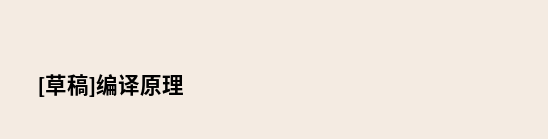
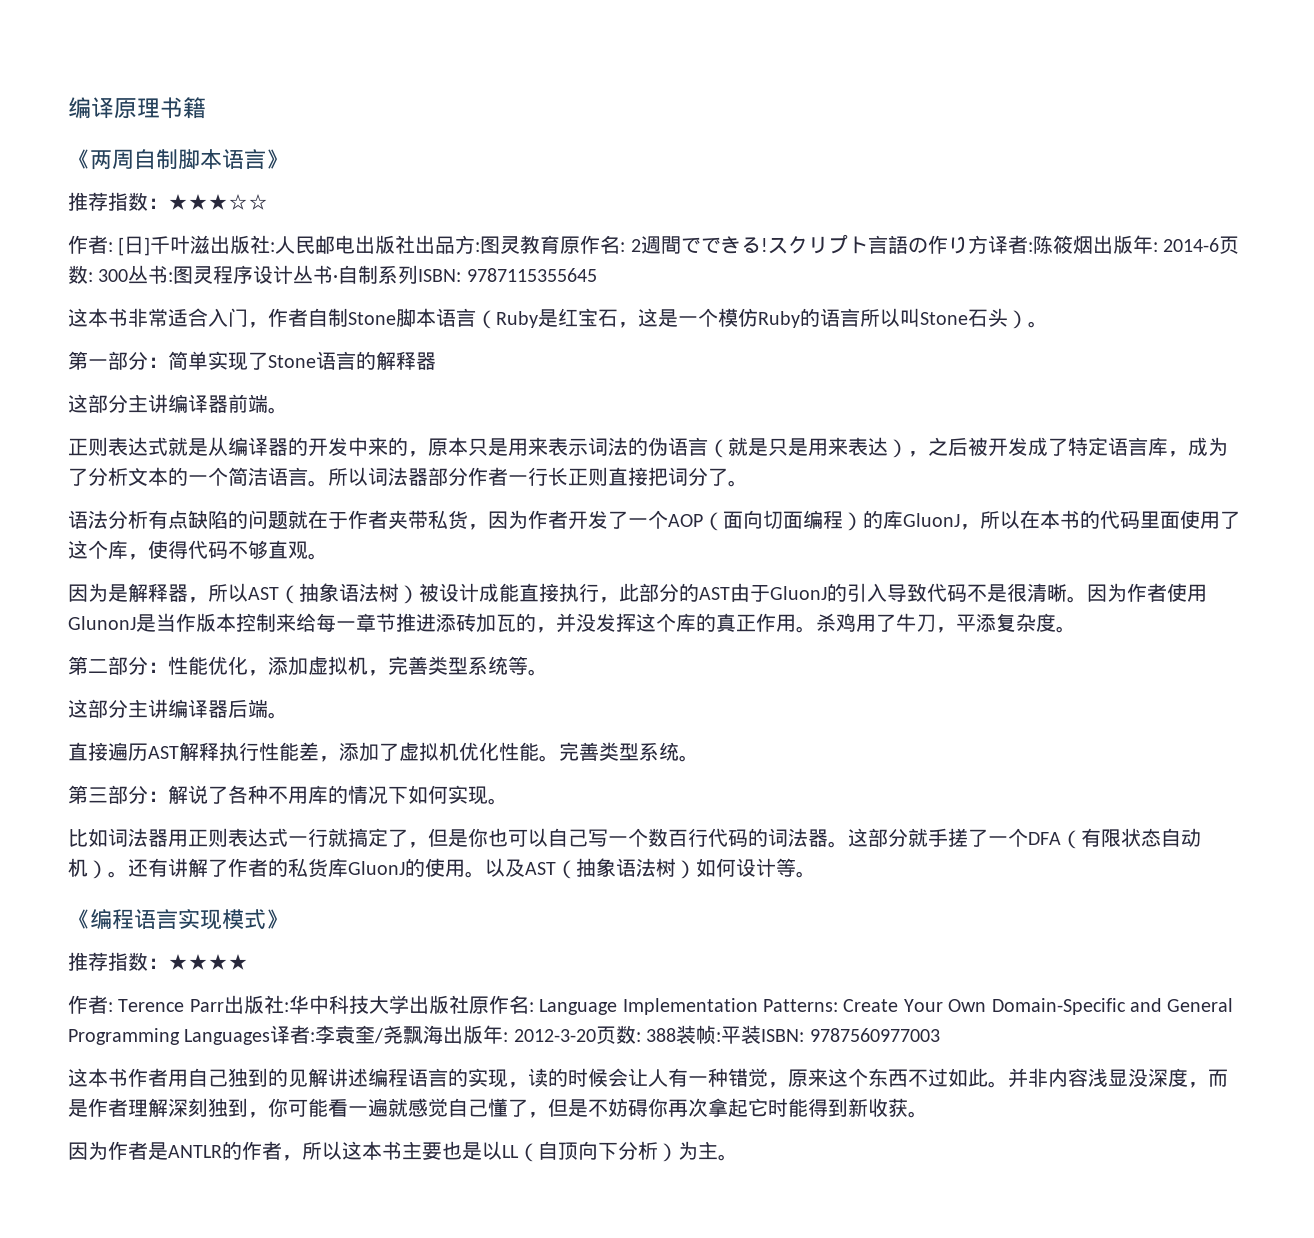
[38,74,184,97] [草稿]编译原理 -> [68,97,206,119] [68,149,288,170] [68,192,268,211] [68,234,1240,256] [68,265,597,284] [68,308,1048,329] [68,351,436,371] [68,394,288,414] [68,437,1228,458] [68,467,748,487] [68,510,1240,531] [68,540,328,560] [68,583,1207,604] [68,613,1076,633] [68,656,548,676] [68,699,288,719] [68,742,699,762] [68,785,508,805] [68,828,1201,849] [68,858,816,879] [68,909,288,930] [68,952,248,971] [68,995,1234,1015] [68,1025,940,1045] [68,1068,1228,1088] [68,1098,928,1118] [68,1141,738,1162] 编译原理书籍 // 《两周自制脚本语言》 // 推荐指数：★★★☆☆ // 作者: [日]千叶滋出版社:人民邮电出版社出品方:图灵教育原作名: 2週間でできる!スクリプト言語の作り方译者:陈筱烟出版年: 2014-6页数: 300丛书:图灵程序设计丛书·自制系列ISBN: 9787115355645 // 这本书非常适合入门，作者自制Stone脚本语言（Ruby是红宝石，这是一个模仿Ruby的语言所以叫Stone石头）。 // 第一部分：简单实现了Stone语言的解释器 // 这部分主讲编译器前端。 // 正则表达式就是从编译器的开发中来的，原本只是用来表示词法的伪语言（就是只是用来表达），之后被开发成了特定语言库，成为了分析文本的一个简洁语言。所以词法器部分作者一行长正则直接把词分了。 // 语法分析有点缺陷的问题就在于作者夹带私货，因为作者开发了一个AOP（面向切面编程）的库GluonJ，所以在本书的代码里面使用了这个库，使得代码不够直观。 // 因为是解释器，所以AST（抽象语法树）被设计成能直接执行，此部分的AST由于GluonJ的引入导致代码不是很清晰。因为作者使用GlunonJ是当作版本控制来给每一章节推进添砖加瓦的，并没发挥这个库的真正作用。杀鸡用了牛刀，平添复杂度。 // 第二部分：性能优化，添加虚拟机，完善类型系统等。 // 这部分主讲编译器后端。 // 直接遍历AST解释执行性能差，添加了虚拟机优化性能。完善类型系统。 // 第三部分：解说了各种不用库的情况下如何实现。 // 比如词法器用正则表达式一行就搞定了，但是你也可以自己写一个数百行代码的词法器。这部分就手搓了一个DFA（有限状态自动机）。还有讲解了作者的私货库GluonJ的使用。以及AST（抽象语法树）如何设计等。 // 《编程语言实现模式》 // 推荐指数：★★★★ // 作者: Terence Parr出版社:华中科技大学出版社原作名: Language Implementation Patterns: Create Your Own Domain-Specific and General Programming Languages译者:李袁奎/尧飘海出版年: 2012-3-20页数: 388装帧:平装ISBN: 9787560977003 // 这本书作者用自己独到的见解讲述编程语言的实现，读的时候会让人有一种错觉，原来这个东西不过如此。并非内容浅显没深度，而是作者理解深刻独到，你可能看一遍就感觉自己懂了，但是不妨碍你再次拿起它时能得到新收获。 // 因为作者是ANTLR的作者，所以这本书主要也是以LL（自顶向下分析）为主。

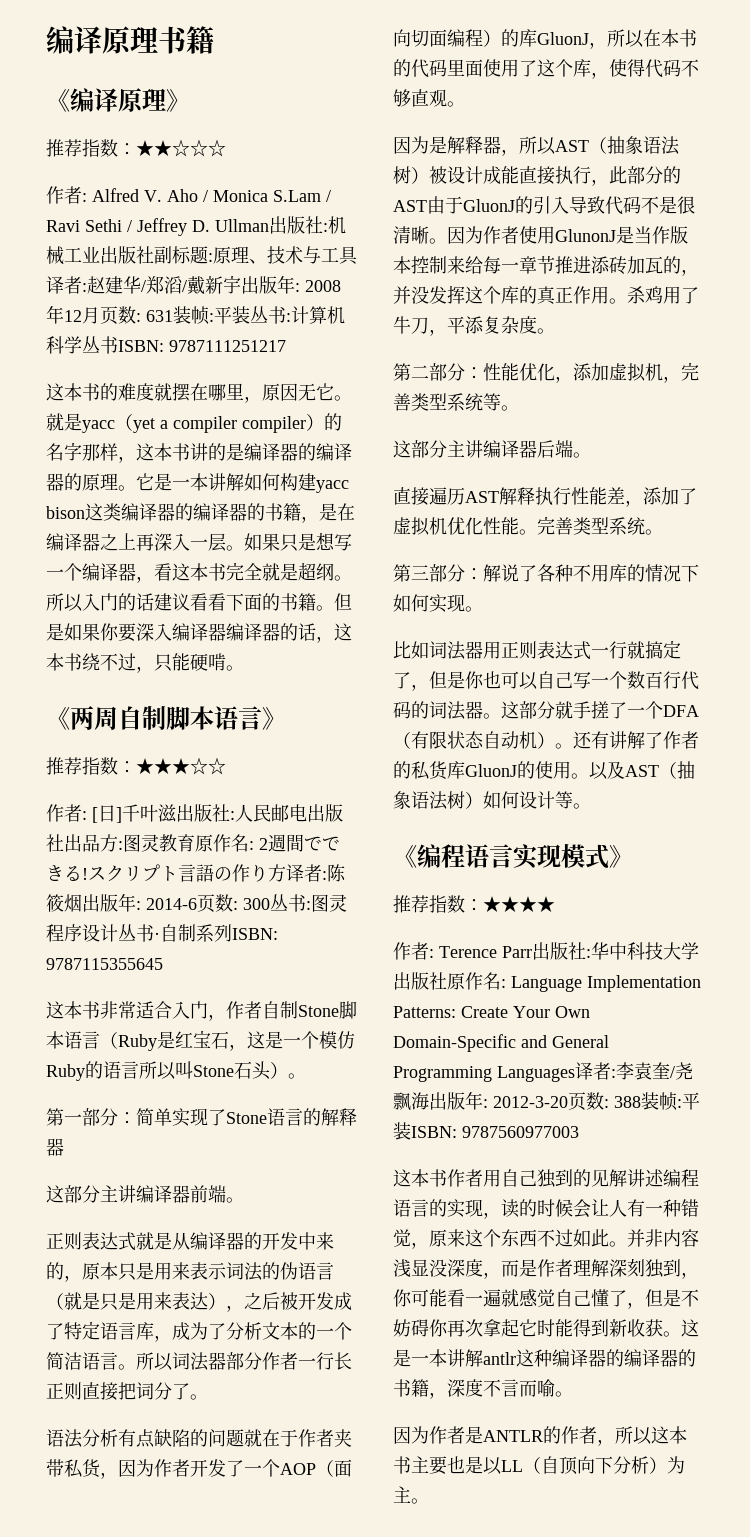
(206, 108) none -> [46,88,190,112] [46,139,226,157] [46,186,331,204] [46,216,346,236] [46,246,358,265] [46,275,341,295] [46,305,345,325] [46,336,286,354] [46,383,352,403] [46,413,342,433] [46,442,352,463] [46,473,349,493] [46,503,355,523] [46,532,352,552] [46,562,352,583] [46,593,352,612] [46,623,352,643] [46,653,244,673] // 《编译原理》 // 推荐指数：★★☆☆☆ // 作者: Alfred V. Aho / Monica S.Lam / Ravi Sethi / Jeffrey D. Ullman出版社:机械工业出版社副标题:原理、技术与工具译者:赵建华/郑滔/戴新宇出版年: 2008年12月页数: 631装帧:平装丛书:计算机科学丛书ISBN: 9787111251217 // 这本书的难度就摆在哪里，原因无它。就是yacc（yet a compiler compiler）的名字那样，这本书讲的是编译器的编译器的原理。它是一本讲解如何构建yacc bison这类编译器的编译器的书籍，是在编译器之上再深入一层。如果只是想写一个编译器，看这本书完全就是超纲。所以入门的话建议看看下面的书籍。但是如果你要深入编译器编译器的话，这本书绕不过，只能硬啃。
(928, 1114) none -> [681,1319,699,1337] [393,1349,696,1367] [393,1379,573,1399] 这是一本讲解antlr这种编译器的编译器的书籍，深度不言而喻。

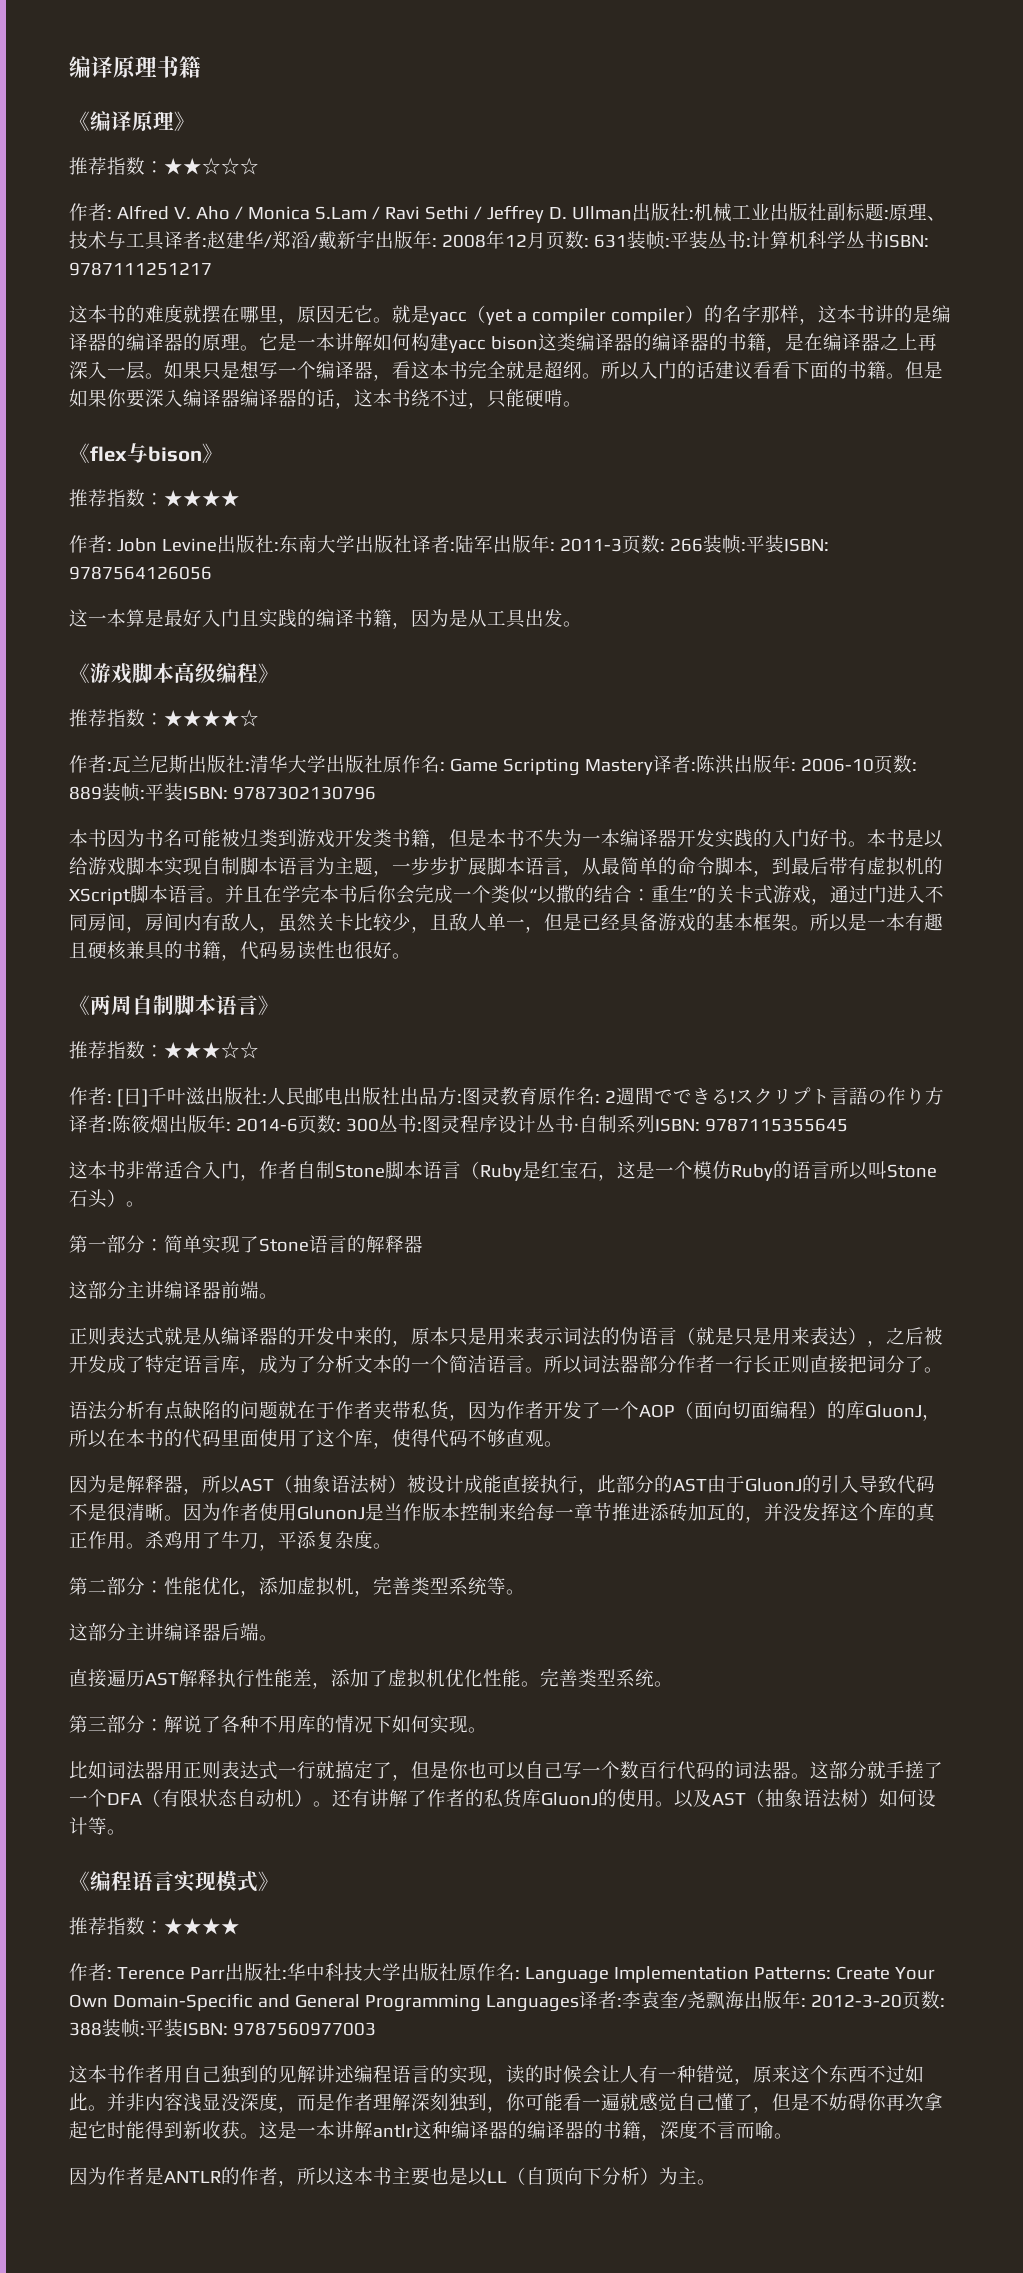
(244, 668) none -> [69,443,223,463] [69,489,240,507] [69,534,829,554] [69,566,212,580] [69,609,582,629] [69,663,279,684] [69,709,259,727] [69,754,917,776] [69,783,376,802] [69,829,943,849] [69,857,943,877] [69,884,944,905] [69,913,943,933] [69,941,411,961] // 《flex与bison》 // 推荐指数：★★★★ // 作者: Jobn Levine出版社:东南大学出版社译者:陆军出版年: 2011-3页数: 266装帧:平装ISBN: 9787564126056 // 这一本算是最好入门且实践的编译书籍，因为是从工具出发。 // 《游戏脚本高级编程》 // 推荐指数：★★★★☆ // 作者:瓦兰尼斯出版社:清华大学出版社原作名: Game Scripting Mastery译者:陈洪出版年: 2006-10页数: 889装帧:平装ISBN: 9787302130796 // 本书因为书名可能被归类到游戏开发类书籍，但是本书不失为一本编译器开发实践的入门好书。本书是以给游戏脚本实现自制脚本语言为主题，一步步扩展脚本语言，从最简单的命令脚本，到最后带有虚拟机的XScript脚本语言。并且在学完本书后你会完成一个类似“以撒的结合：重生”的关卡式游戏，通过门进入不同房间，房间内有敌人，虽然关卡比较少，且敌人单一，但是已经具备游戏的基本框架。所以是一本有趣且硬核兼具的书籍，代码易读性也很好。

